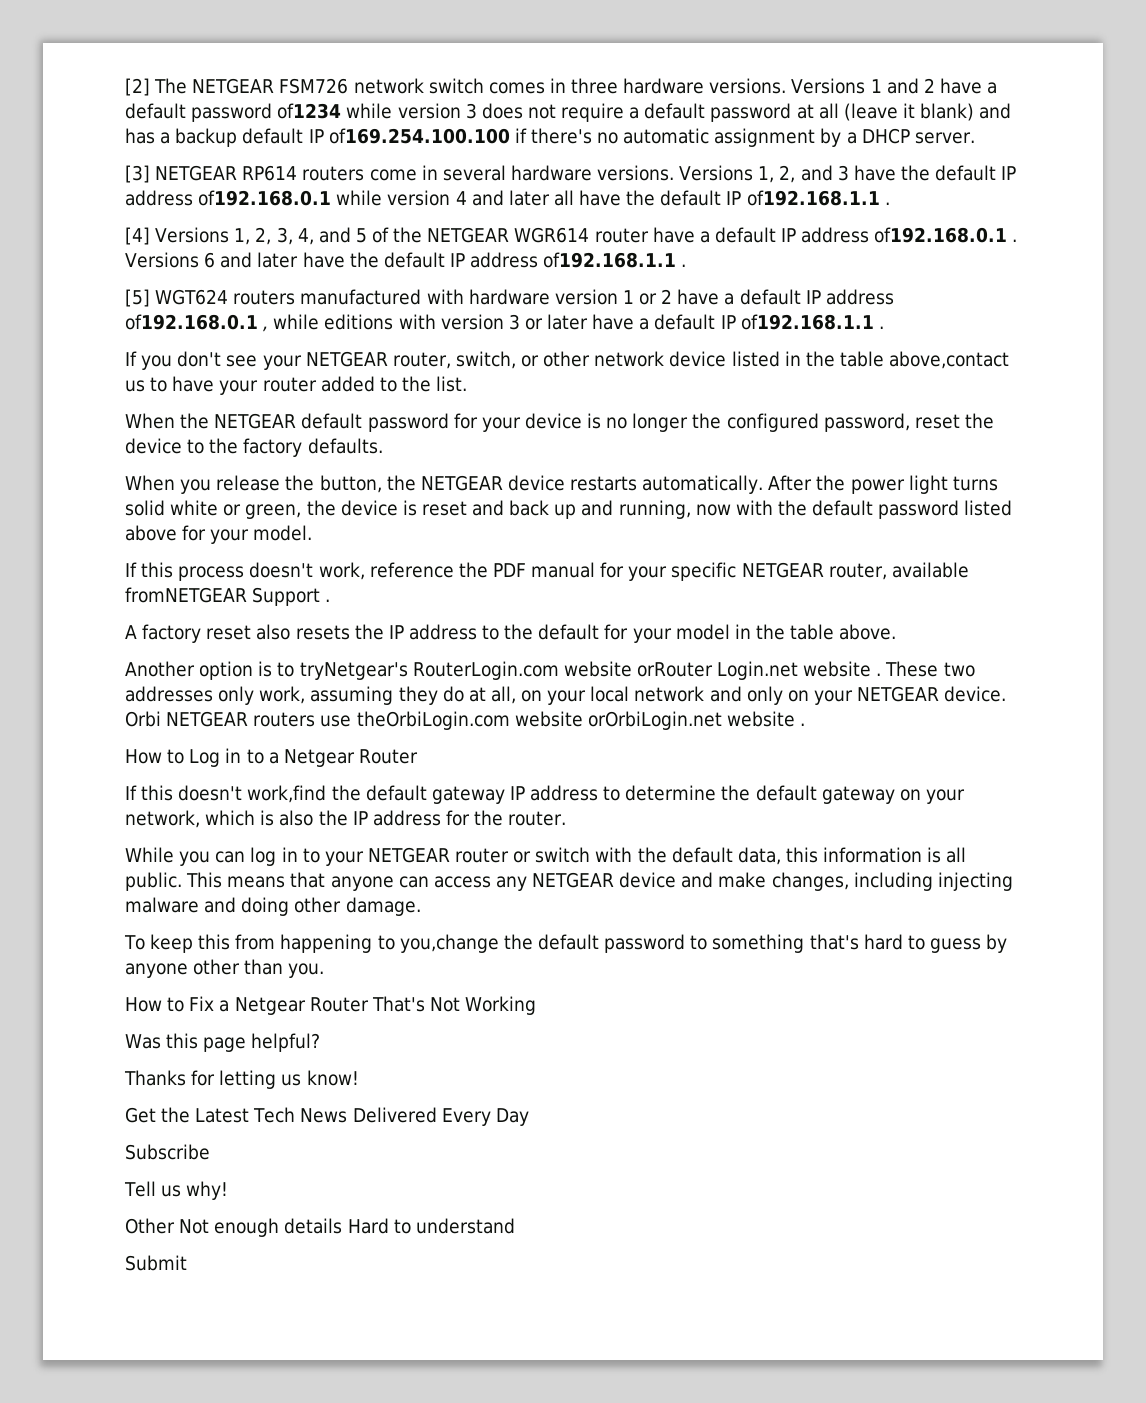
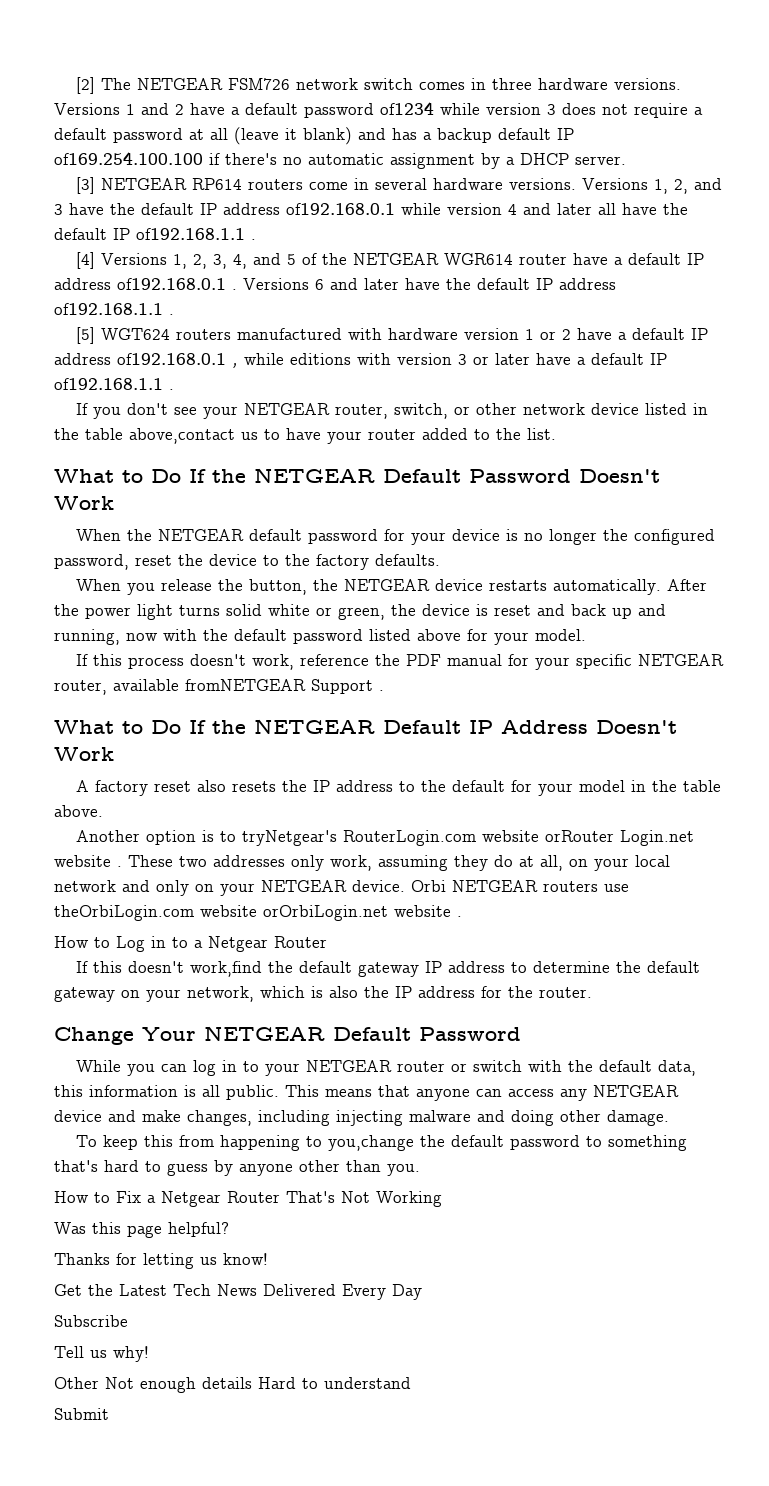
(468, 384) none -> [54,468,660,483] [54,496,114,510] // What to Do If the NETGEAR Default Password Doesn't Work
(331, 600) none -> [54,719,677,734] [54,747,114,761] // What to Do If the NETGEAR Default IP Address Doesn't Work
(567, 818) none -> [54,1026,521,1045] // Change Your NETGEAR Default Password

